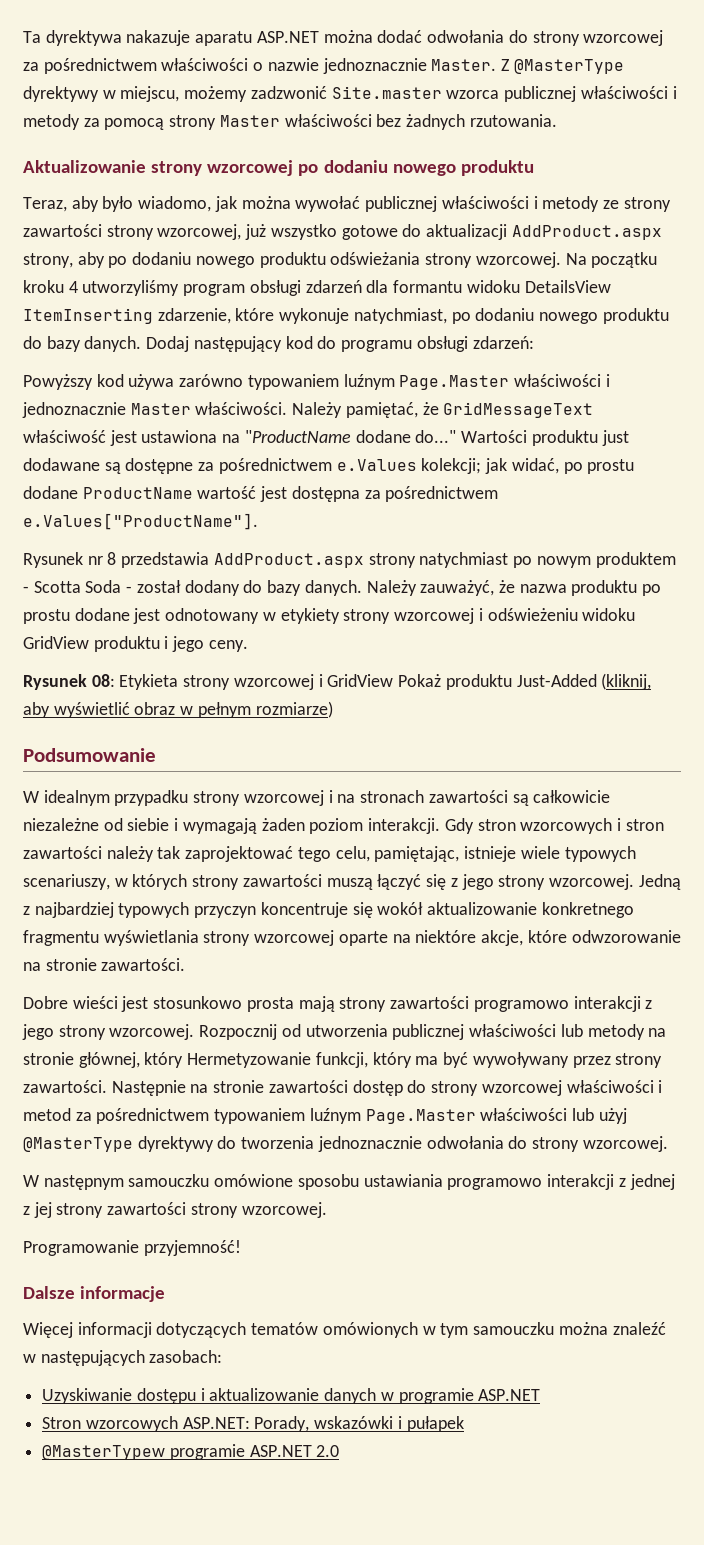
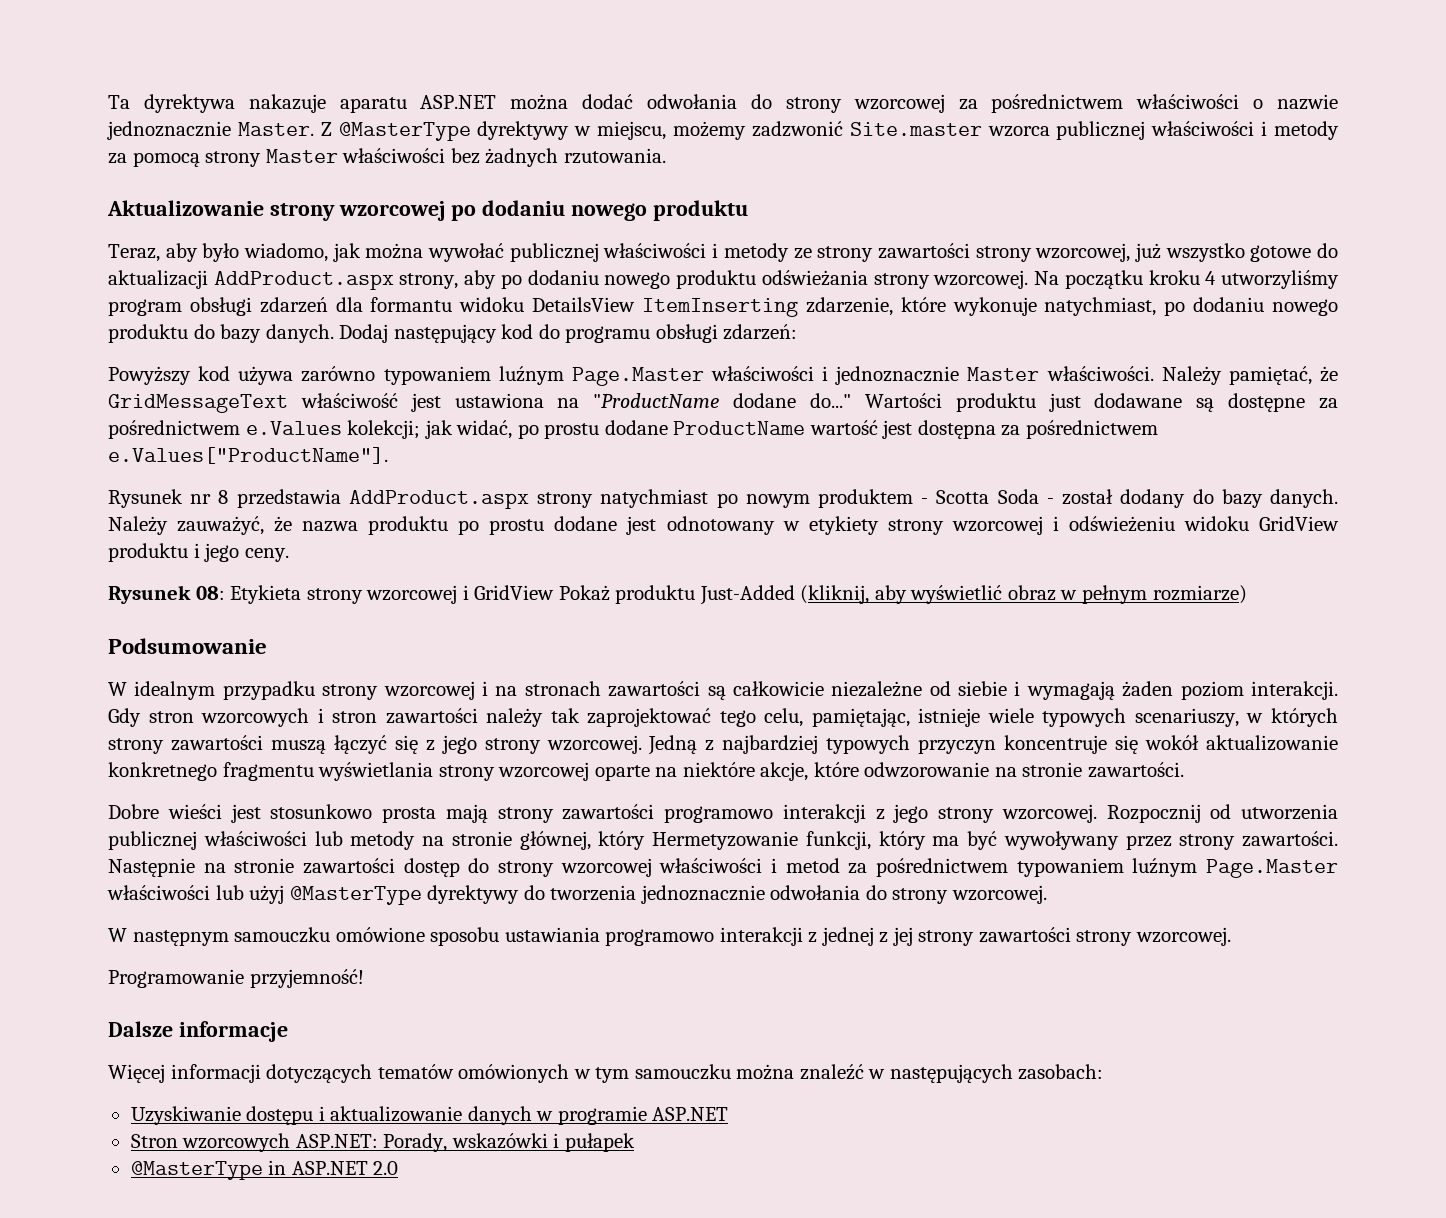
[42,1444,245,1460] @MasterTypew programie -> [130,1160,287,1180] @MasterType in

